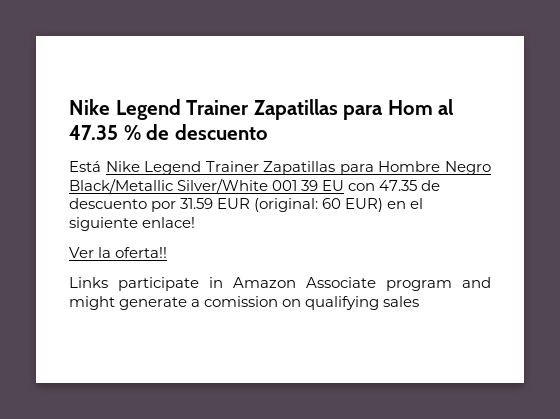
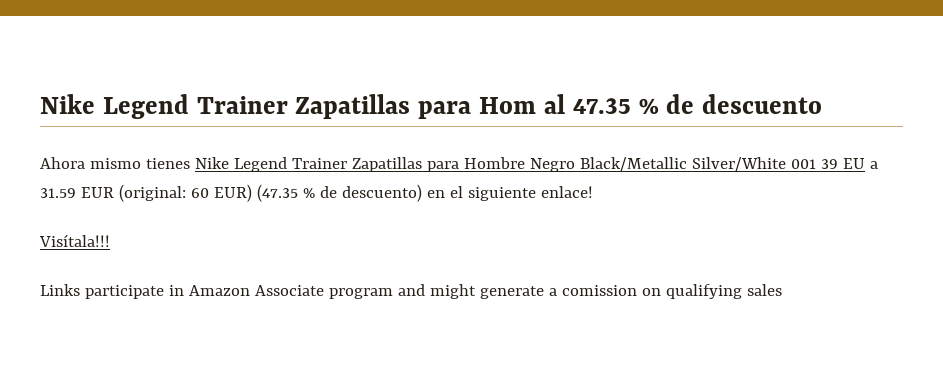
[69,161,101,172] Está -> [40,157,190,169] Ahora mismo tienes
[348,180,441,191] [69,198,177,212] con 47.35 de descuento por -> [869,161,878,169] a
(384, 205) none -> [256,184,422,202] (47.35 % de descuento)
[69,247,168,258] Ver la oferta!! -> [39,234,110,247] Visítala!!!

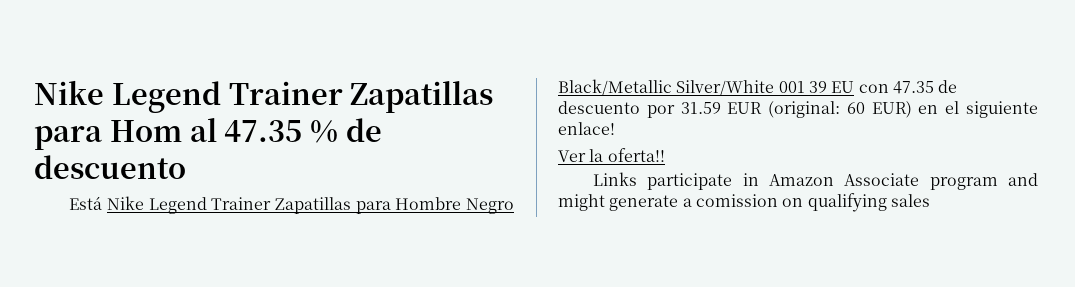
[40,157,190,169] Ahora mismo tienes -> [69,196,103,210] Está
[869,161,878,169] a -> [858,80,958,94] [558,101,675,118] con 47.35 de descuento por
[256,184,422,202] (47.35 % de descuento) -> (912, 109) none
[39,234,110,247] Visítala!!! -> [558,148,665,162] Ver la oferta!!

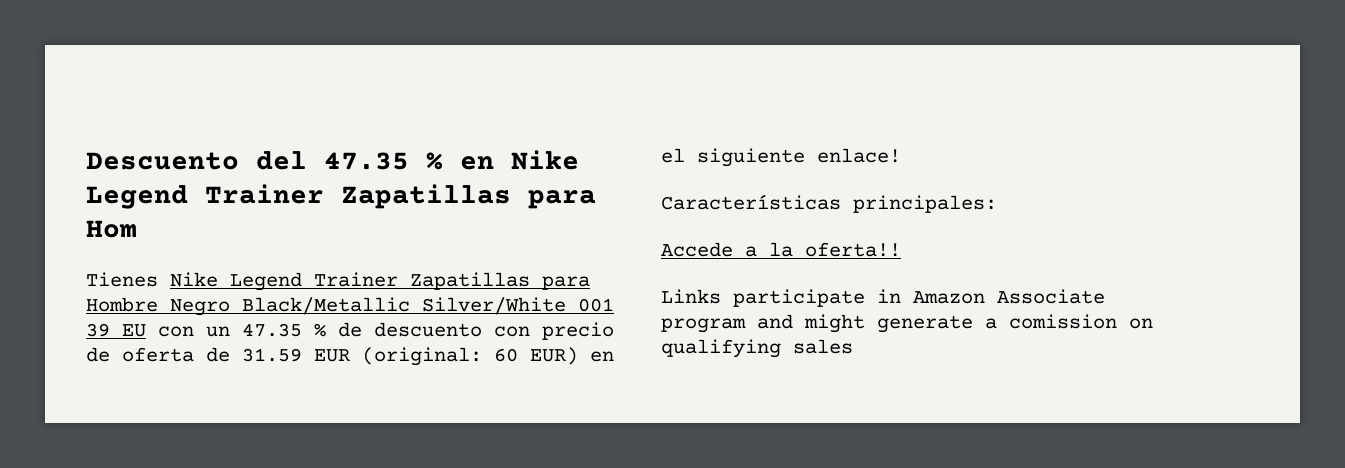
(34, 92) none -> [86,151,494,170] Descuento del 47.35 % en
[189,118,383,143] [34,155,186,179] [69,196,103,210] al 47.35 % de descuento // Está -> [86,272,158,287] // Tienes
[892,80,958,94] [558,101,675,118] 47.35 de descuento por -> [206,322,614,340] [86,347,230,362] un 47.35 % de descuento con precio de oferta de
[558,150,586,162] Ver -> [661,194,997,213] [661,242,757,257] Características principales: // Accede a

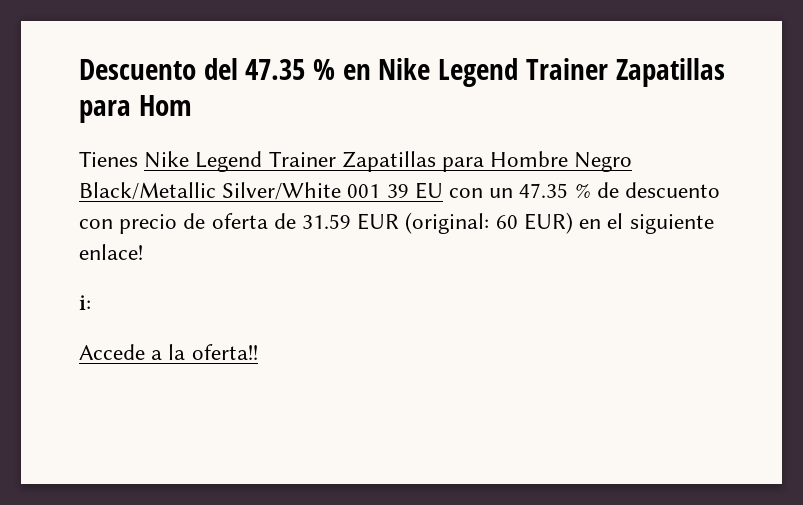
[661,194,997,213] Características principales: -> [79,295,91,310] ℹ:
[661,289,1105,307] [661,314,1153,333] [661,339,853,358] // Links participate in Amazon Associate program and might generate a comission on qualifying sales -> (258, 352) none

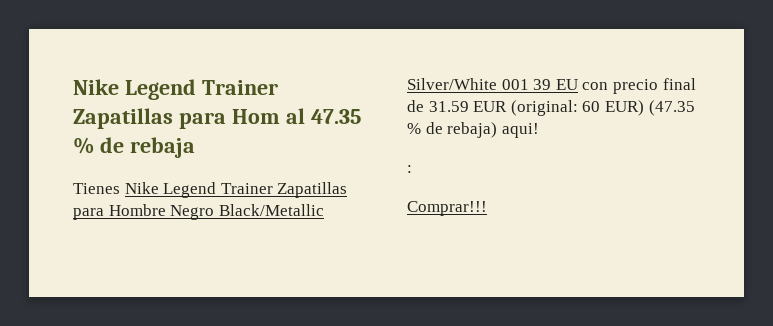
[79,58,371,80] Descuento del 47.35 % en -> (73, 87) none
(192, 105) none -> [285,108,361,124] [73,137,195,158] al 47.35 % de rebaja
[489,182,721,198] [79,213,268,234] un 47.35 % de descuento con precio de oferta -> [612,78,696,94] precio final
[579,213,714,234] [79,244,143,260] [79,295,91,310] [79,344,258,360] en el siguiente enlace! // ℹ: // Accede a la oferta!! -> [648,100,695,116] [407,122,539,138] [407,165,412,173] [407,201,487,216] (47.35 % de rebaja) aqui! // : // Comprar!!!

